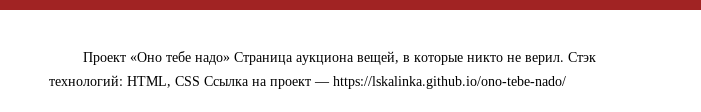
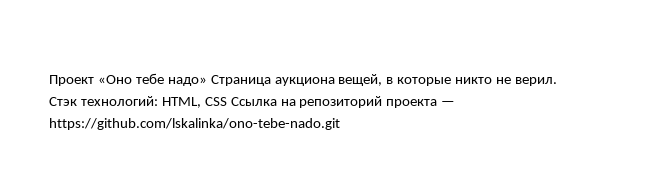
[270,76,566,89] проект — https://lskalinka.github.io/ono-tebe-nado/ -> [299,96,456,108] [49,118,340,130] репозиторий проекта — https://github.com/lskalinka/ono-tebe-nado.git

